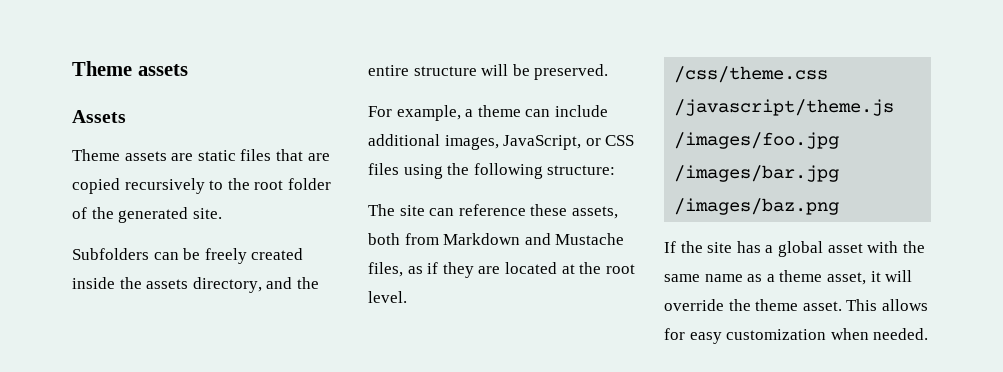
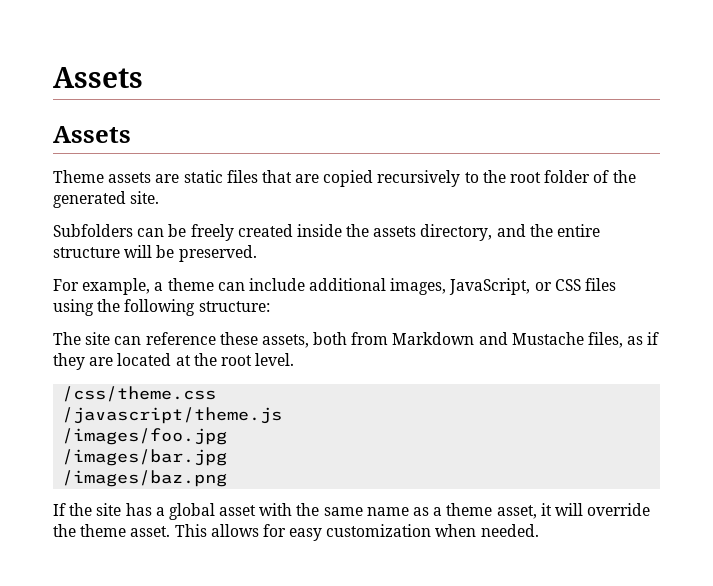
[72,61,188,76] Theme assets -> [53,67,143,88] Assets

